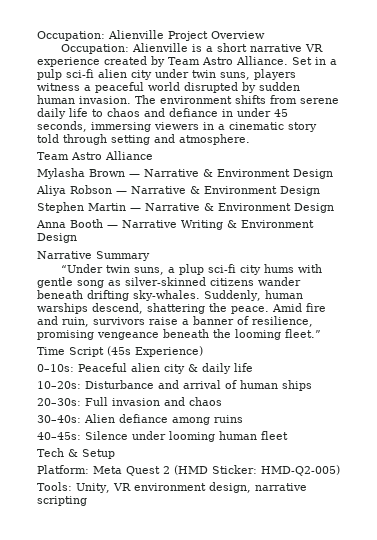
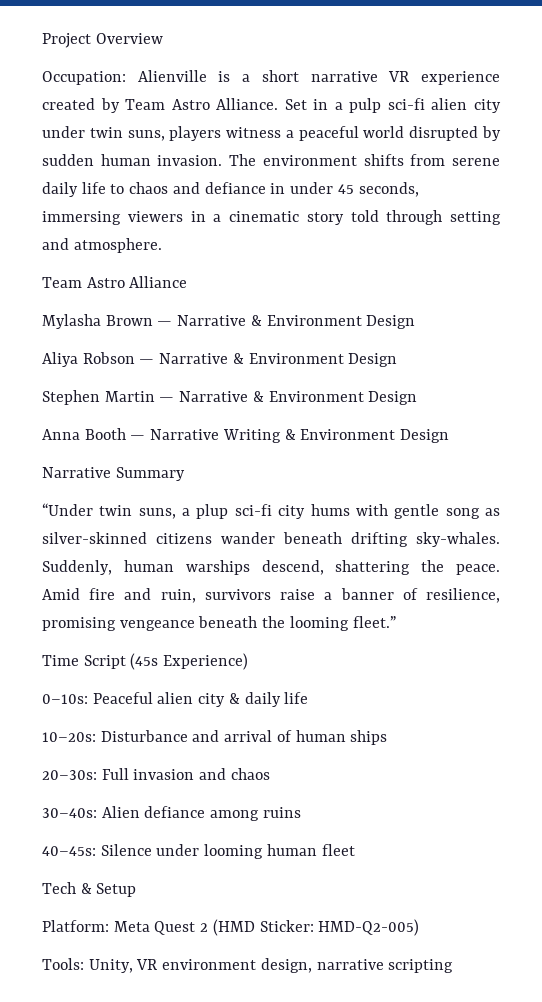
[37,30,164,41] Occupation: Alienville -> (42, 40) none

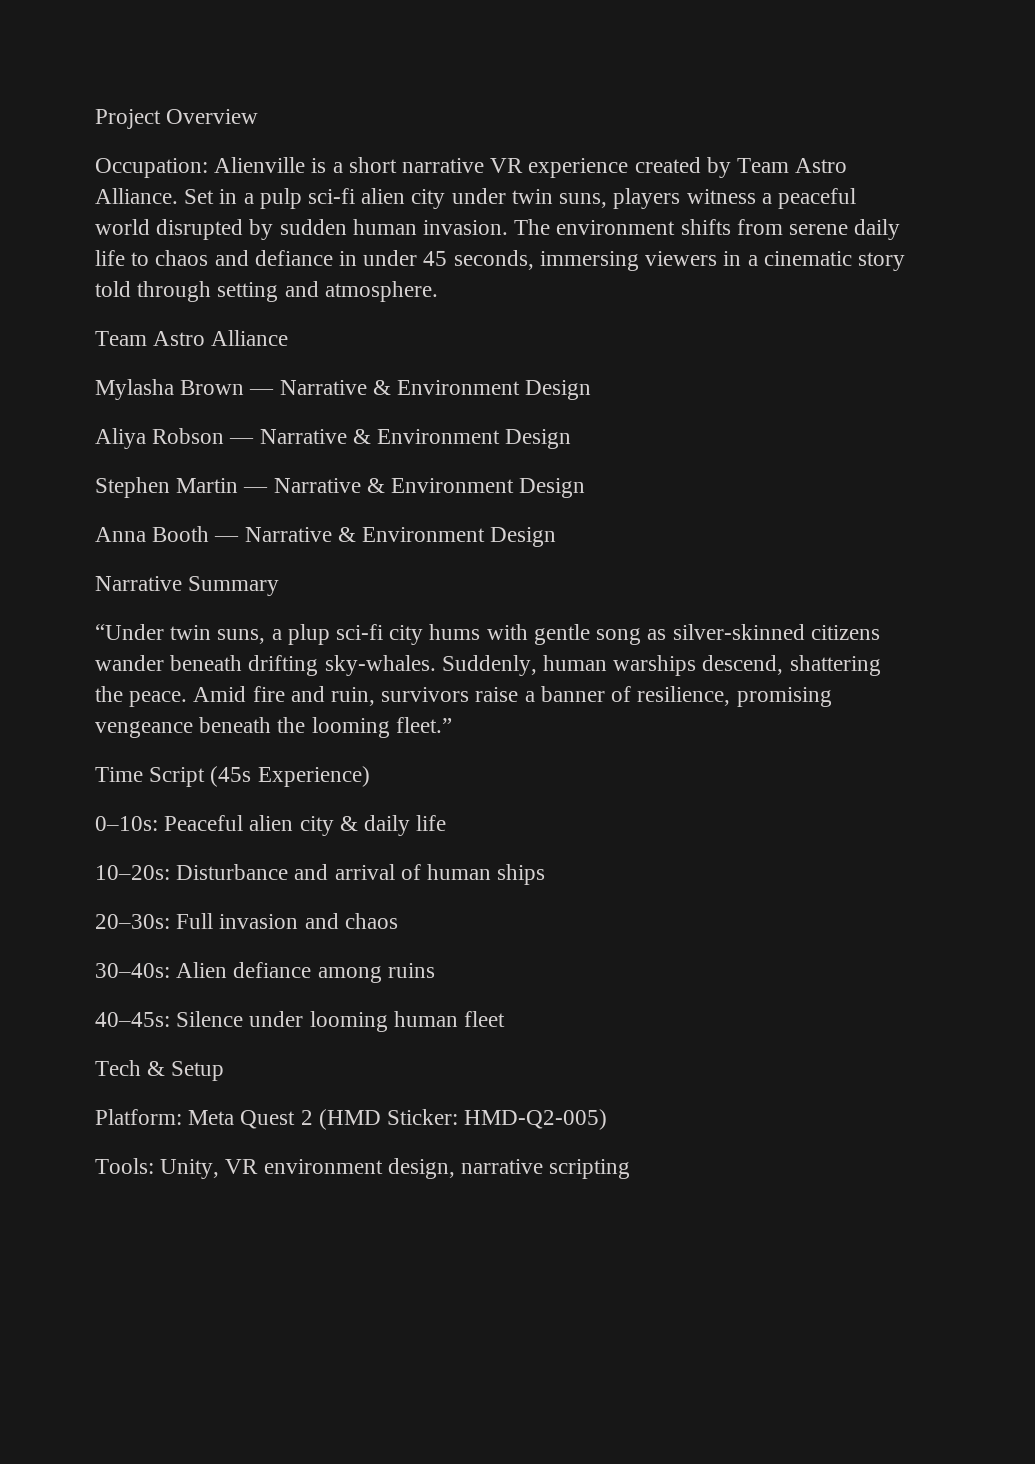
[222,429,281,443] Writing -> (332, 534) none

